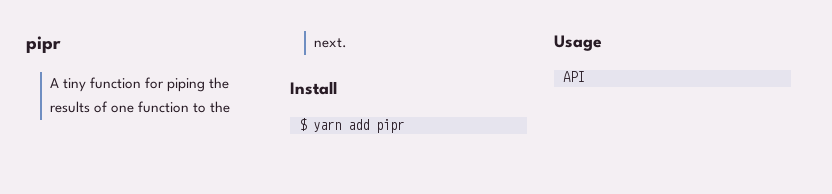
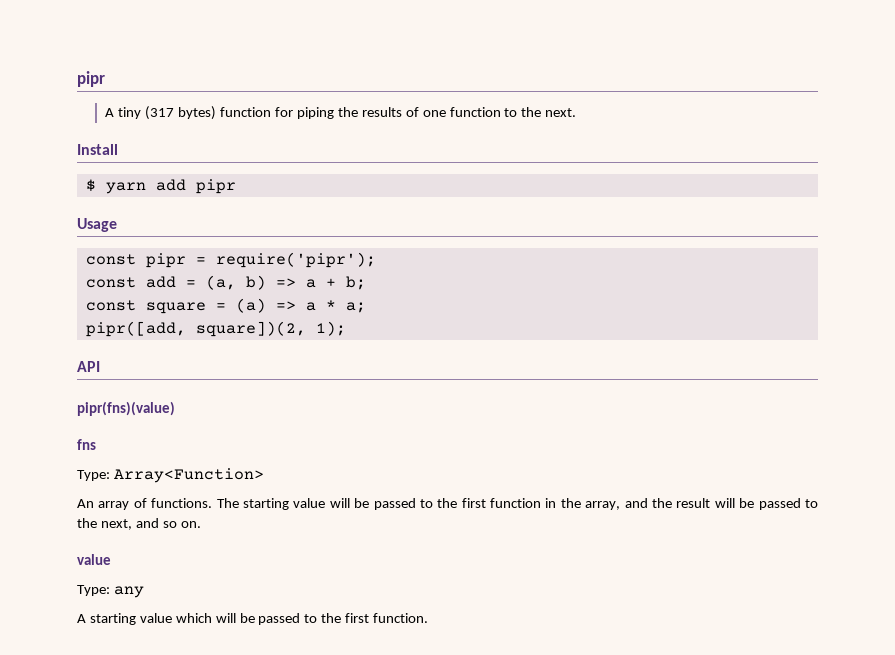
(87, 85) none -> [145,106,217,120] (317 bytes)
[563,71,584,82] API -> [85,252,376,268] [85,275,366,290] [85,298,366,314] [85,321,346,337] [77,361,100,372] [77,401,175,416] [77,439,96,450] [77,468,264,483] [77,498,819,510] [77,518,201,530] [77,554,111,565] [77,585,144,598] [77,613,429,625] const pipr = require('pipr'); // const add = (a, b) => a + b; // const square = (a) => a * a; // pipr([add, square])(2, 1); // API // pipr(fns)(value) // fns // Type: Array<Function> // An array of functions. The starting value will be passed to the first function in the array, and the result will be passed to the next, and so on. // value // Type: any // A starting value which will be passed to the first function.

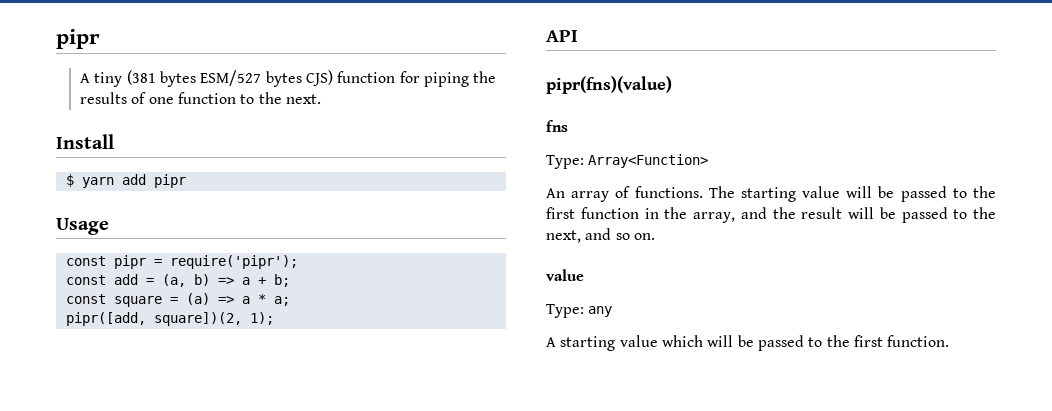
[145,106,217,120] (317 bytes) -> [126,70,333,87] (381 bytes ESM/527 bytes CJS)

